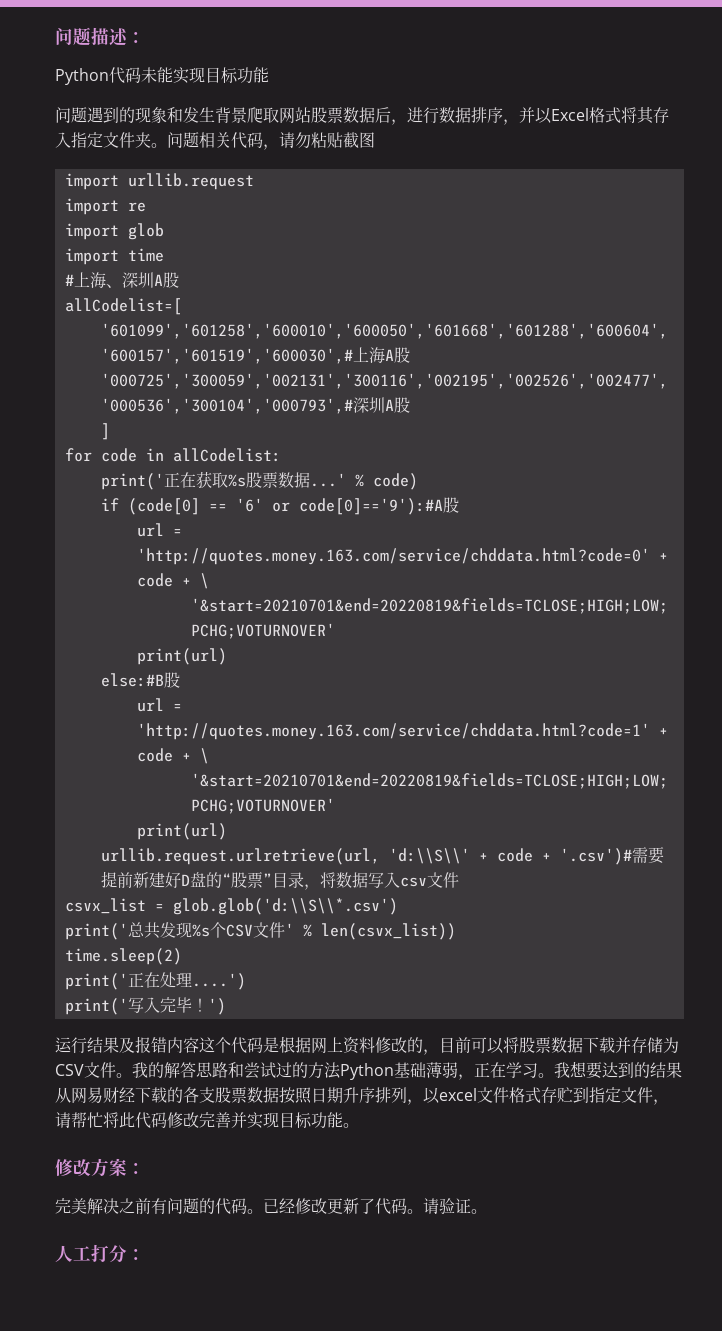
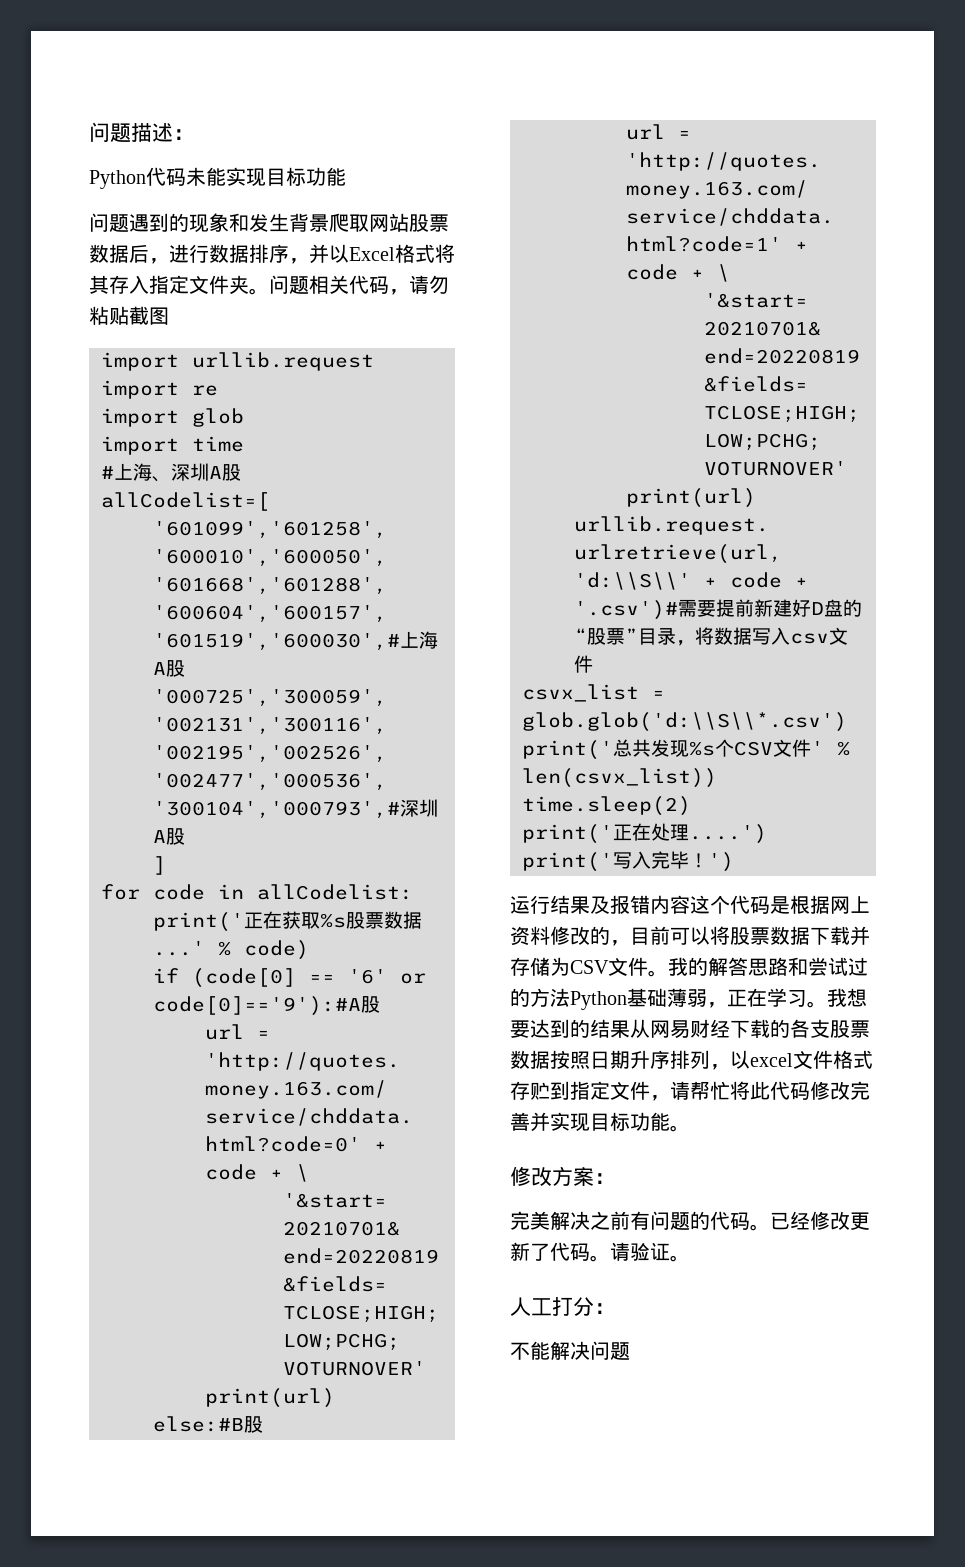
(145, 1254) none -> [510,1341,630,1360] // 不能解决问题

